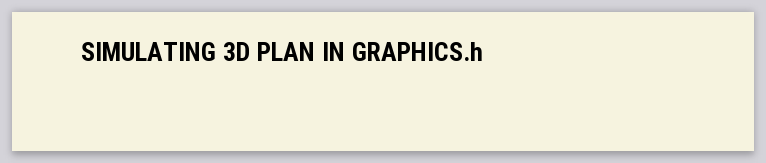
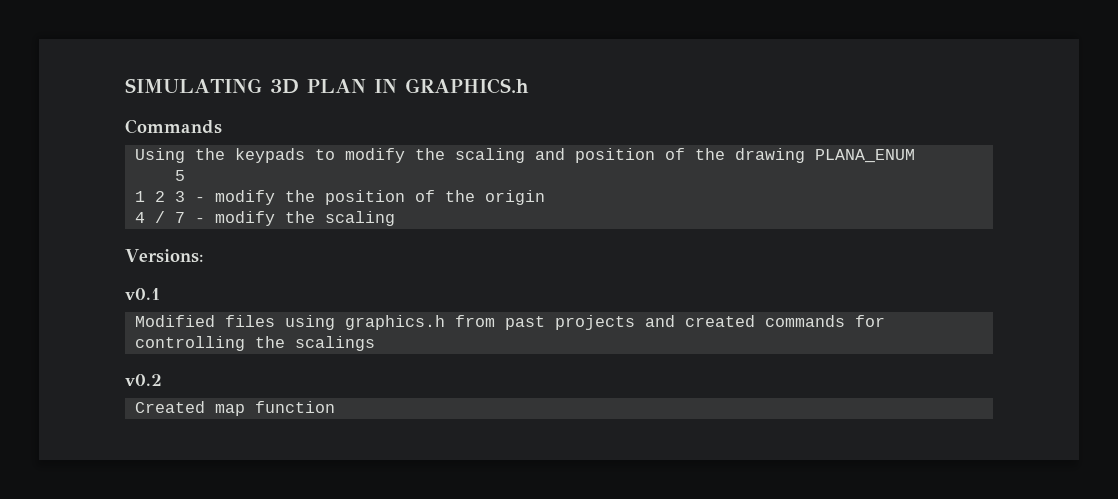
(484, 51) none -> [125,119,222,134] [134,148,915,163] [174,170,185,181] [134,190,545,205] [134,211,395,226] [125,249,204,263] [125,288,160,300] [134,315,885,330] [134,336,375,351] [125,374,162,386] [134,401,335,416] // Commands // Using the keypads to modify the scaling and position of the drawing PLANA_ENUM // 5 // 1 2 3 - modify the position of the origin // 4 / 7 - modify the scaling // Versions: // v0.1 // Modified files using graphics.h from past projects and created commands for controlling the scalings // v0.2 // Created map function

